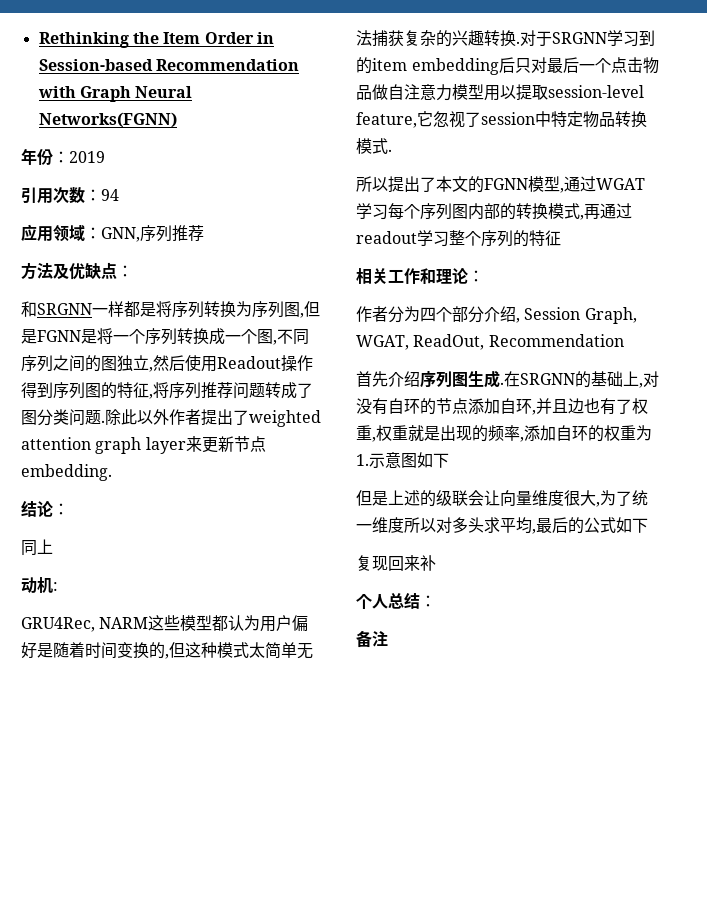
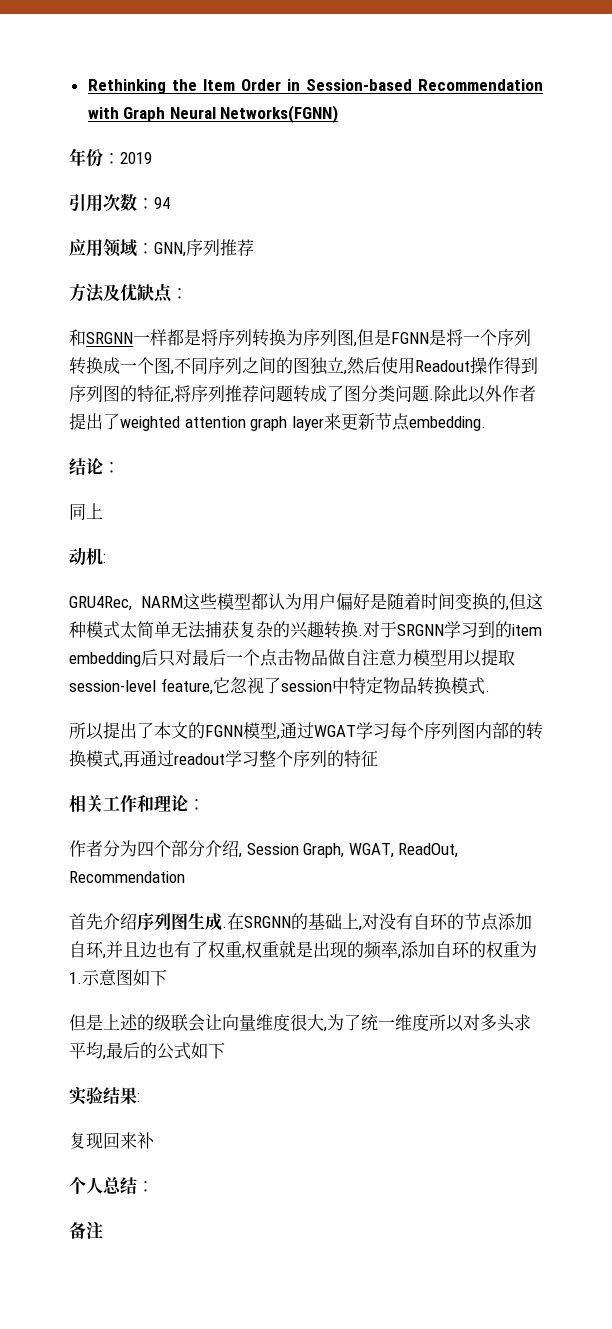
(648, 525) none -> [69,1087,140,1105] // 实验结果:

